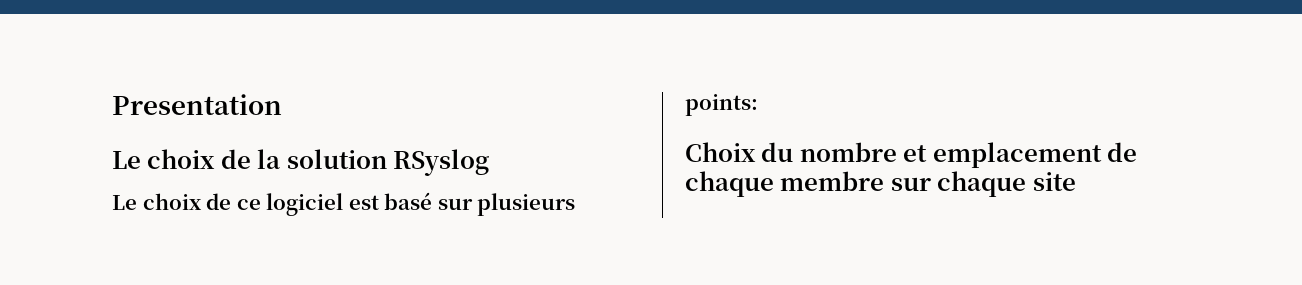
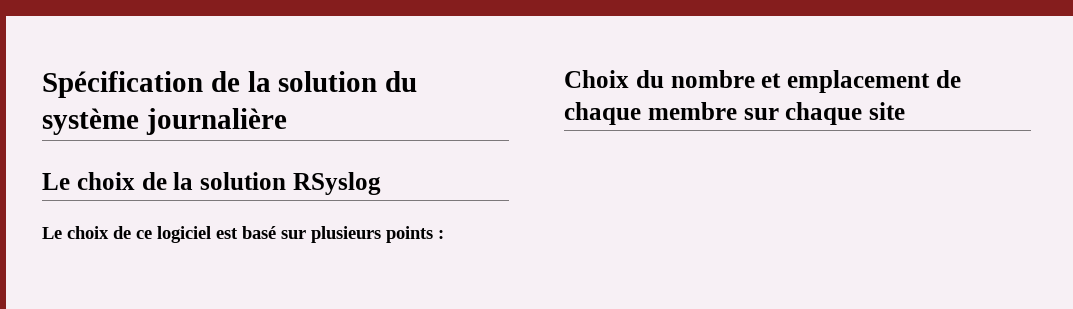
[112,94,282,115] Presentation -> [42,71,418,98] [42,108,287,135] Spécification de la solution du système journalière
[685,94,758,116] points: -> [386,226,444,243] points :

